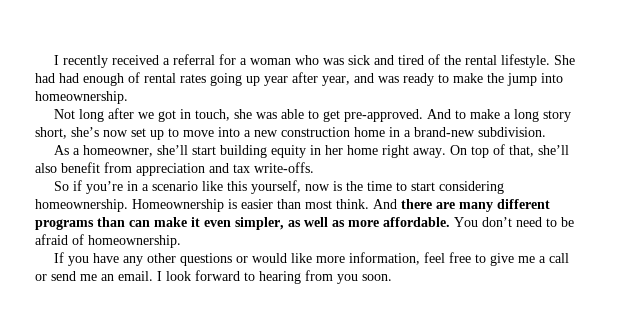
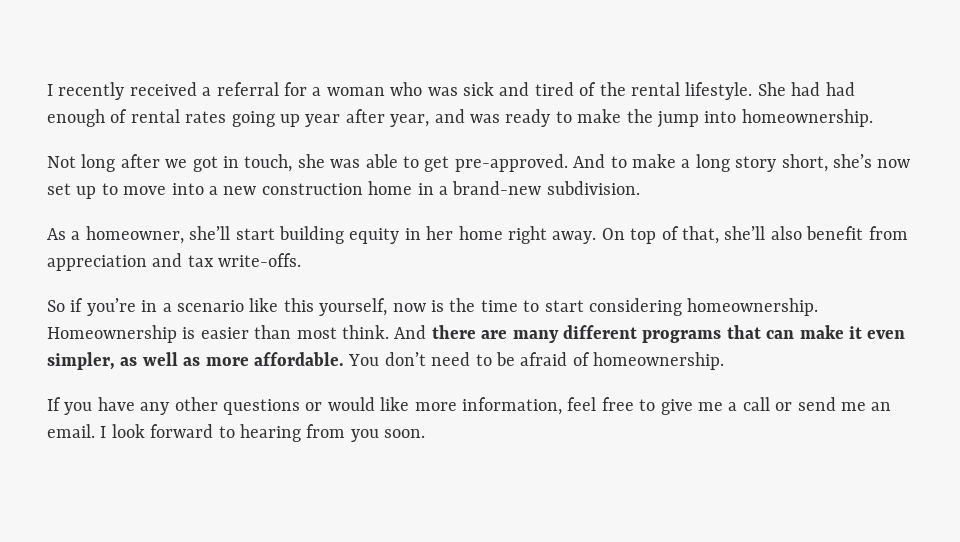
[97,217,125,227] than -> [726,325,761,339] that

